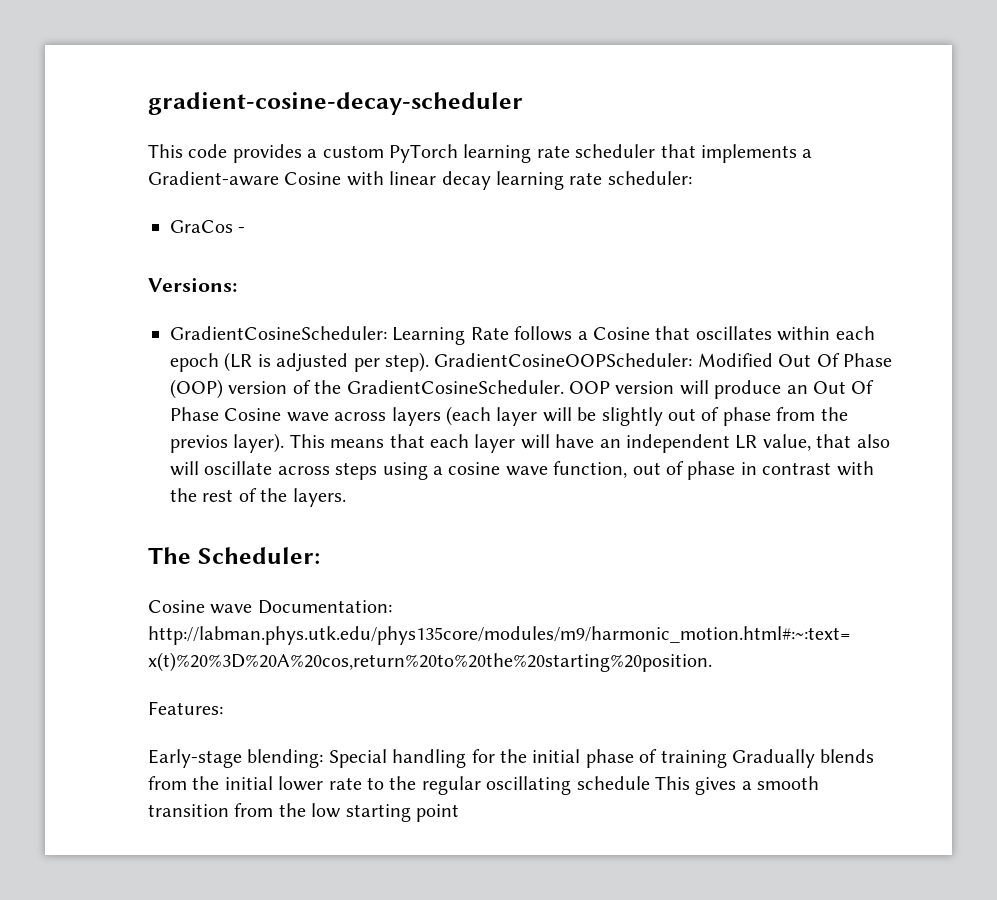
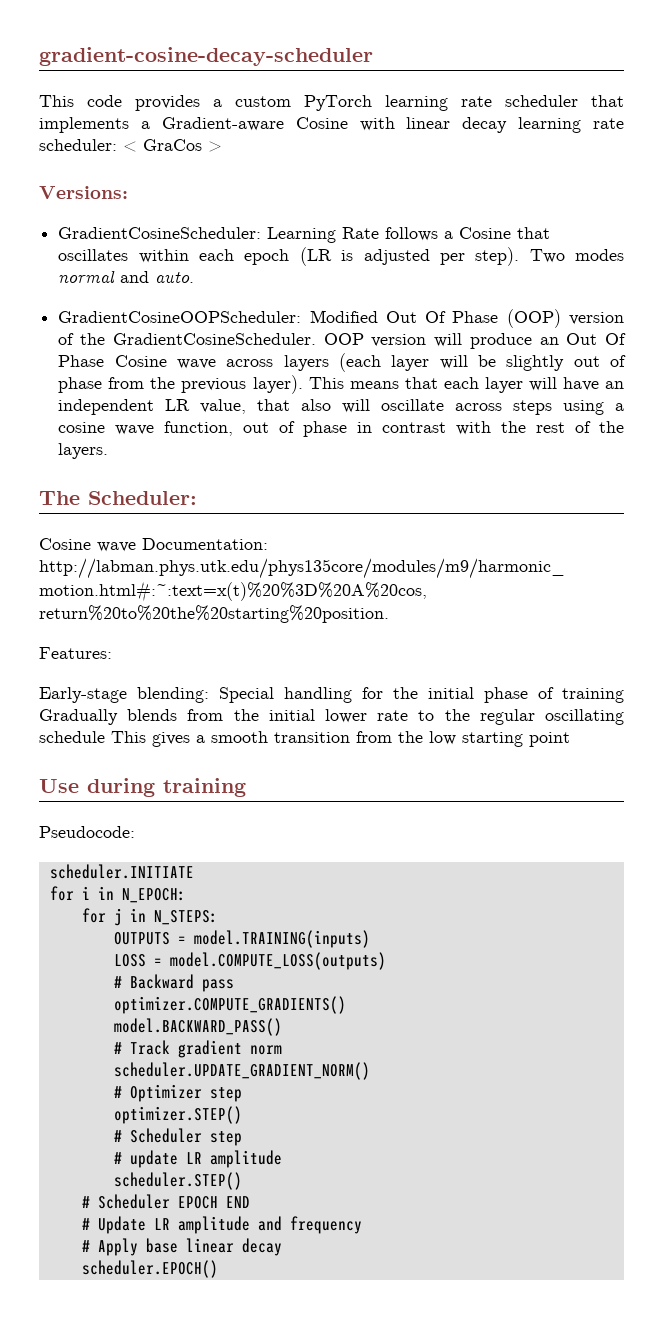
[170,220,246,233] // GraCos - -> [123,139,222,152] < GraCos >
(429, 362) none -> [529,249,624,263] [58,270,195,283] Two modes normal and auto. //
[170,435,228,453] previos -> [181,378,247,393] previous
(459, 813) none -> [39,778,246,797] [39,826,135,838] [49,864,194,879] [49,886,186,903] [81,908,218,926] [113,930,370,948] [113,952,386,970] [113,974,234,992] [113,996,346,1014] [113,1018,282,1036] [113,1040,282,1058] [113,1062,370,1080] [113,1084,242,1102] [113,1106,242,1124] [113,1128,242,1146] [113,1150,282,1168] [113,1172,242,1190] [81,1194,250,1209] [81,1216,362,1234] [81,1238,282,1256] [81,1260,218,1278] // Use during training // Pseudocode: // scheduler.INITIATE // for i in N_EPOCH: // for j in N_STEPS: // OUTPUTS = model.TRAINING(inputs) // LOSS = model.COMPUTE_LOSS(outputs) // # Backward pass // optimizer.COMPUTE_GRADIENTS() // model.BACKWARD_PASS() // # Track gradient norm // scheduler.UPDATE_GRADIENT_NORM() // # Optimizer step // optimizer.STEP() // # Scheduler step // # update LR amplitude // scheduler.STEP() // # Scheduler EPOCH END // # Update LR amplitude and frequency // # Apply base linear decay // scheduler.EPOCH()

